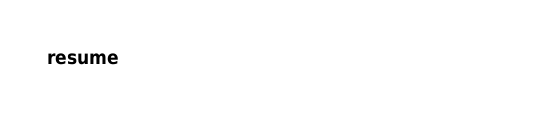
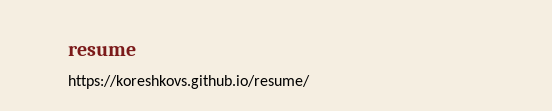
(119, 59) none -> [68,75,310,89] // https://koreshkovs.github.io/resume/

